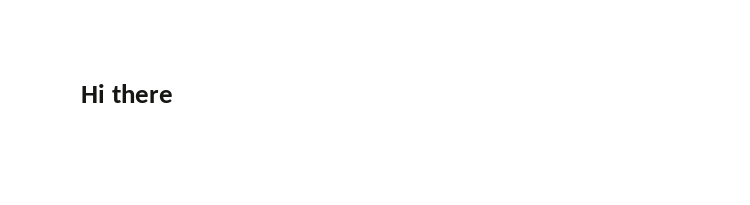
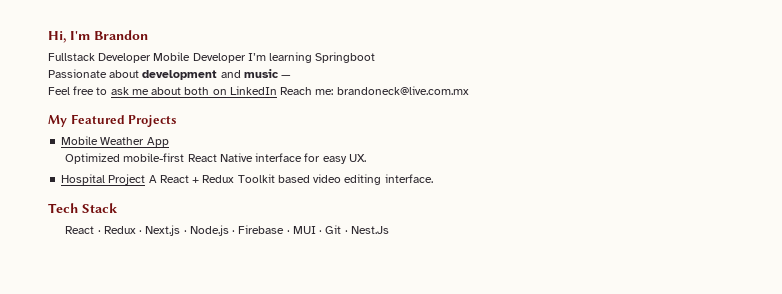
[81,84,174,103] Hi there -> [48,30,148,43] [48,52,376,63] [48,69,292,80] [48,86,469,95] [48,114,177,127] [61,136,169,147] [65,153,366,164] [61,174,433,185] [48,203,118,213] [65,225,389,236] Hi, I'm Brandon // Fullstack Developer Mobile Developer I’m learning Springboot // Passionate about development and music — // Feel free to ask me about both on LinkedIn Reach me: brandoneck@live.com.mx // My Featured Projects // Mobile Weather App // Optimized mobile-first React Native interface for easy UX. // Hospital Project A React + Redux Toolkit based video editing interface. // Tech Stack // React · Redux · Next.js · Node.js · Firebase · MUI · Git · Nest.Js

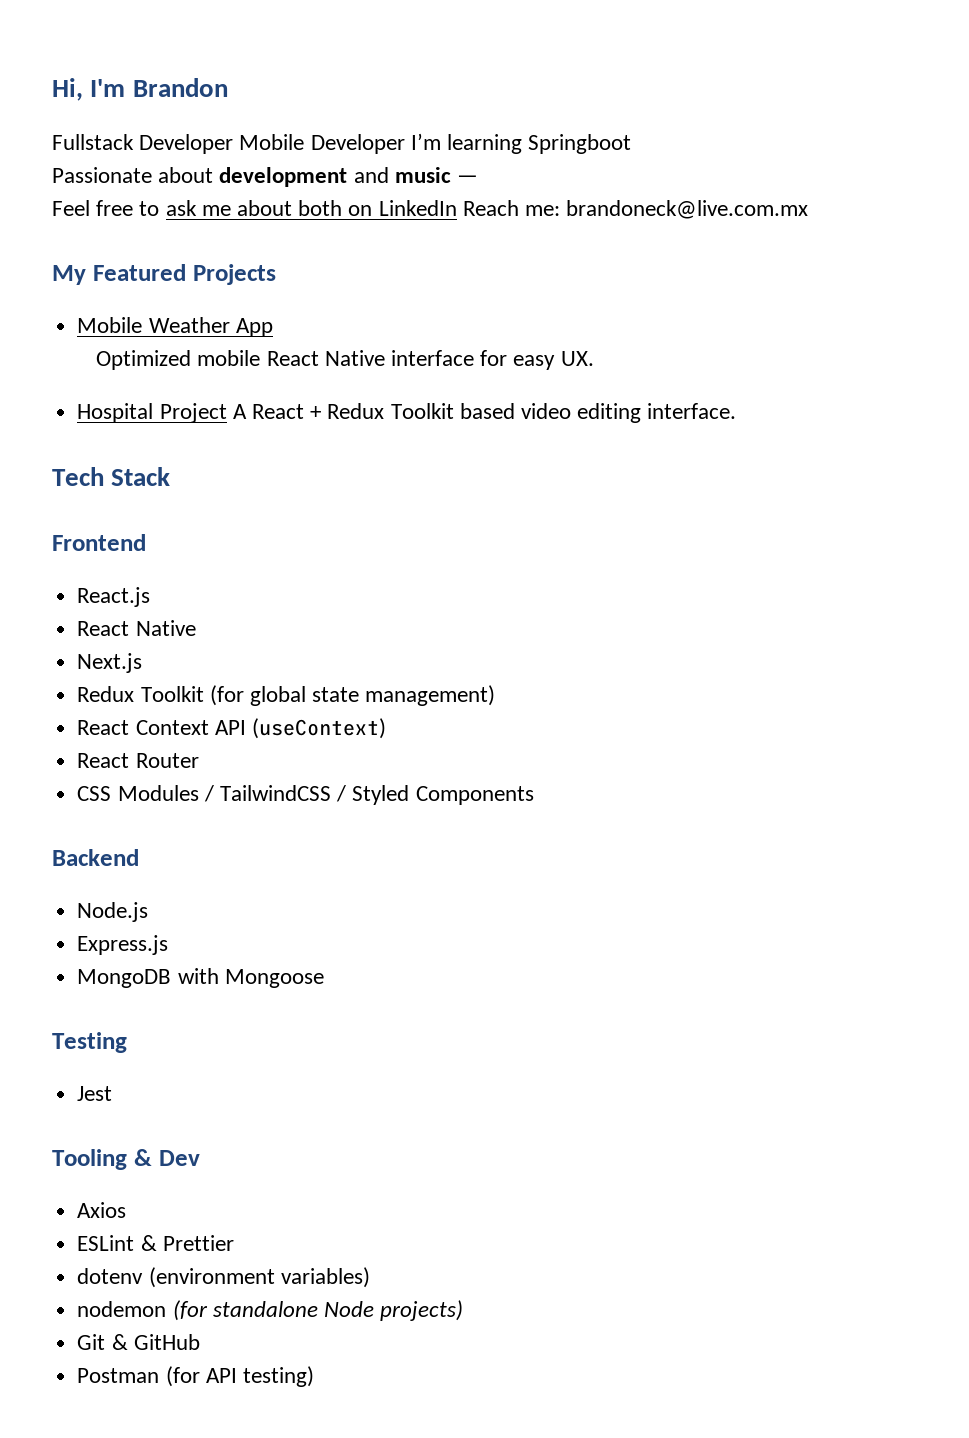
[123,153,185,162] mobile-first -> [197,350,261,366] mobile
[65,225,389,236] // React · Redux · Next.js · Node.js · Firebase · MUI · Git · Nest.Js -> [52,534,146,551] [77,587,151,607] [77,620,196,636] [77,653,143,673] [77,685,496,706] [77,718,386,739] [77,753,199,768] [77,785,534,805] [52,849,139,866] [77,902,149,922] [77,935,169,955] [77,968,324,988] [52,1032,127,1053] [77,1086,113,1101] [52,1149,200,1170] [77,1202,127,1218] [77,1235,234,1251] [77,1267,370,1288] [77,1300,464,1321] [77,1334,200,1350] [77,1366,314,1387] // Frontend // React.js // React Native // Next.js // Redux Toolkit (for global state management) // React Context API (useContext) // React Router // CSS Modules / TailwindCSS / Styled Components // Backend // Node.js // Express.js // MongoDB with Mongoose // Testing // Jest // Tooling & Dev // Axios // ESLint & Prettier // dotenv (environment variables) // nodemon (for standalone Node projects) // Git & GitHub // Postman (for API testing)

